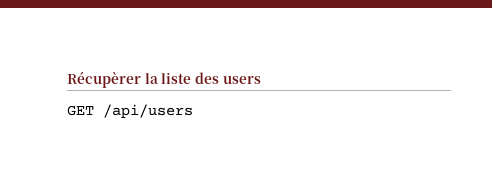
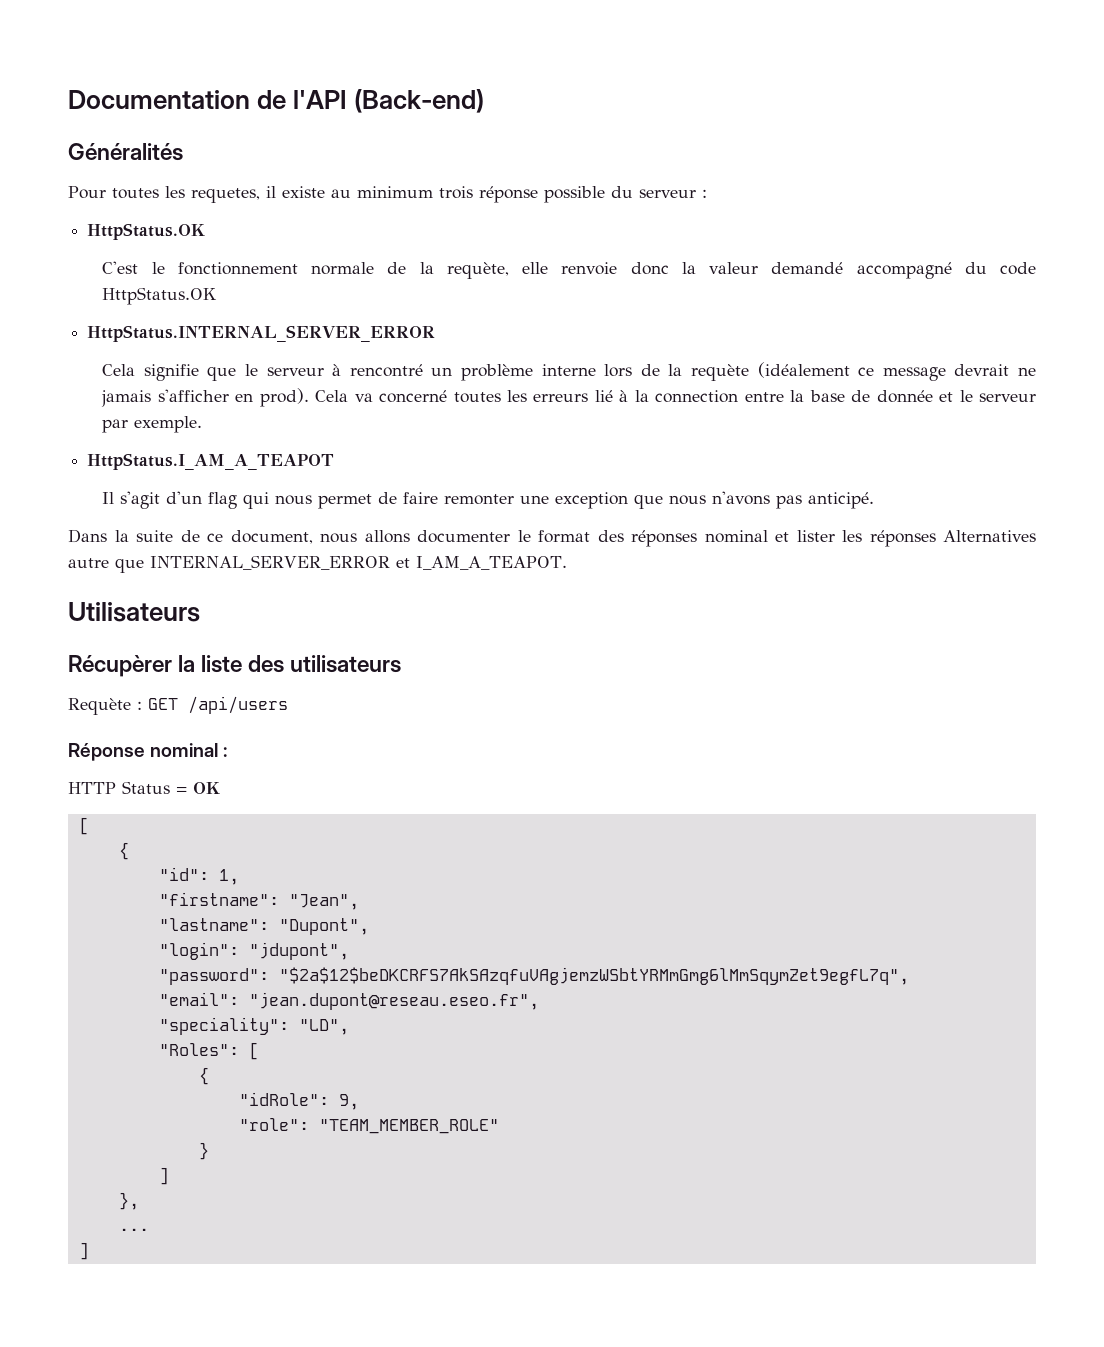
(67, 79) none -> [68,89,485,113] [68,143,183,161] [68,186,707,203] [87,223,206,240] [102,261,1036,279] [102,287,218,305] [87,325,436,342] [102,362,1037,381] [101,388,1036,407] [102,416,203,433] [87,453,335,470] [102,491,875,509] [68,529,1036,547] [68,555,567,573] [68,602,200,622] Documentation de l'API (Back-end) // Généralités // Pour toutes les requetes, il existe au minimum trois réponse possible du serveur : // HttpStatus.OK // C'est le fonctionnement normale de la requète, elle renvoie donc la valeur demandé accompagné du code HttpStatus.OK // HttpStatus.INTERNAL_SERVER_ERROR // Cela signifie que le serveur à rencontré un problème interne lors de la requète (idéalement ce message devrait ne jamais s'afficher en prod). Cela va concerné toutes les erreurs lié à la connection entre la base de donnée et le serveur par exemple. // HttpStatus.I_AM_A_TEAPOT // Il s'agit d'un flag qui nous permet de faire remonter une exception que nous n'avons pas anticipé. // Dans la suite de ce document, nous allons documenter le format des réponses nominal et lister les réponses Alternatives autre que INTERNAL_SERVER_ERROR et I_AM_A_TEAPOT. // Utilisateurs //
[222,75,261,84] users // -> [290,655,402,673] [68,698,142,715] utilisateurs // Requète :
(193, 111) none -> [68,743,228,761] [68,781,220,794] [78,817,89,835] [118,842,129,860] [158,867,239,885] [158,892,359,910] [158,918,369,935] [158,942,349,960] [158,967,909,985] [158,992,539,1010] [158,1017,349,1035] [158,1042,259,1060] [198,1067,209,1085] [238,1092,359,1110] [238,1118,499,1134] [198,1142,209,1160] [158,1167,169,1185] [118,1192,139,1210] [118,1228,149,1231] [78,1242,89,1260] // Réponse nominal : // HTTP Status = OK // [ // { // "id": 1, // "firstname": "Jean", // "lastname": "Dupont", // "login": "jdupont", // "password": "$2a$12$beDKCRFS7AkSAzqfuVAgjemzWSbtYRMmGmg6lMmSqymZet9egfL7q", // "email": "jean.dupont@reseau.eseo.fr", // "speciality": "LD", // "Roles": [ // { // "idRole": 9, // "role": "TEAM_MEMBER_ROLE" // } // ] // }, // ... // ]

